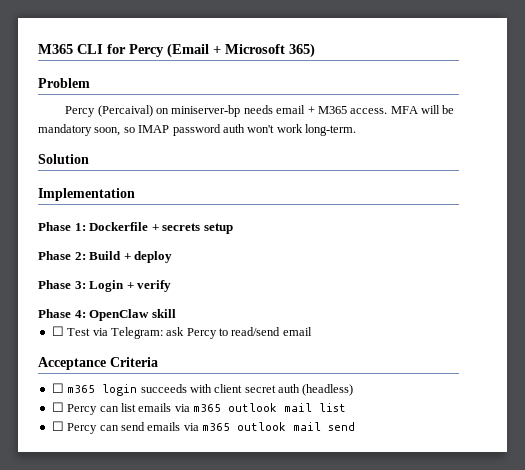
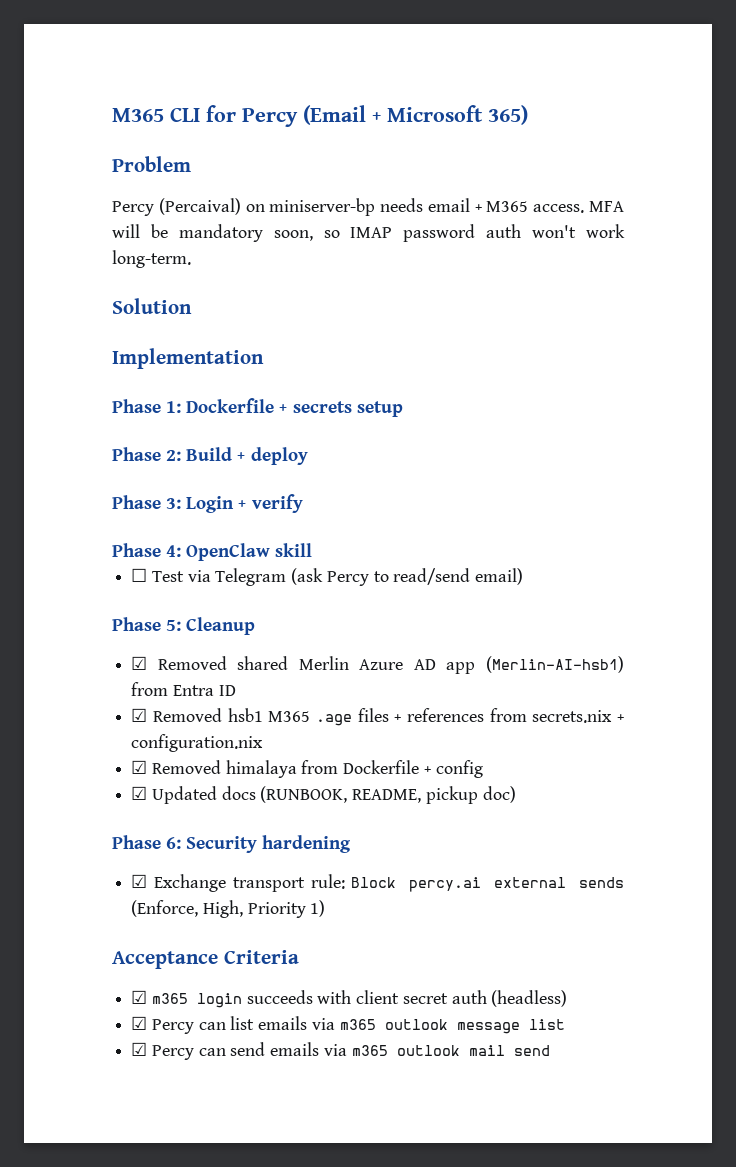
[110,327,185,339] Telegram: ask -> [215,568,324,586] Telegram (ask
[282,327,312,336] email -> [475,568,524,585] [112,617,256,635] [131,656,624,674] [131,682,236,696] [131,708,624,726] [131,734,264,752] [131,760,483,778] [131,786,516,804] [112,835,352,853] [131,874,624,892] [131,900,326,918] email) // Phase 5: Cleanup // ☑ Removed shared Merlin Azure AD app (Merlin-AI-hsb1) from Entra ID // ☑ Removed hsb1 M365 .age files + references from secrets.nix + configuration.nix // ☑ Removed himalaya from Dockerfile + config // ☑ Updated docs (RUNBOOK, README, pickup doc) // Phase 6: Security hardening // ☑ Exchange transport rule: Block percy.ai external sends (Enforce, High, Priority 1)
[51,383,64,393] ☐ -> [131,990,148,1004] ☑
[51,402,64,412] ☐ -> [131,1016,148,1030] ☑
[284,403,312,412] mail -> [456,1022,520,1034] message
[51,421,64,431] ☐ -> [131,1042,148,1056] ☑

